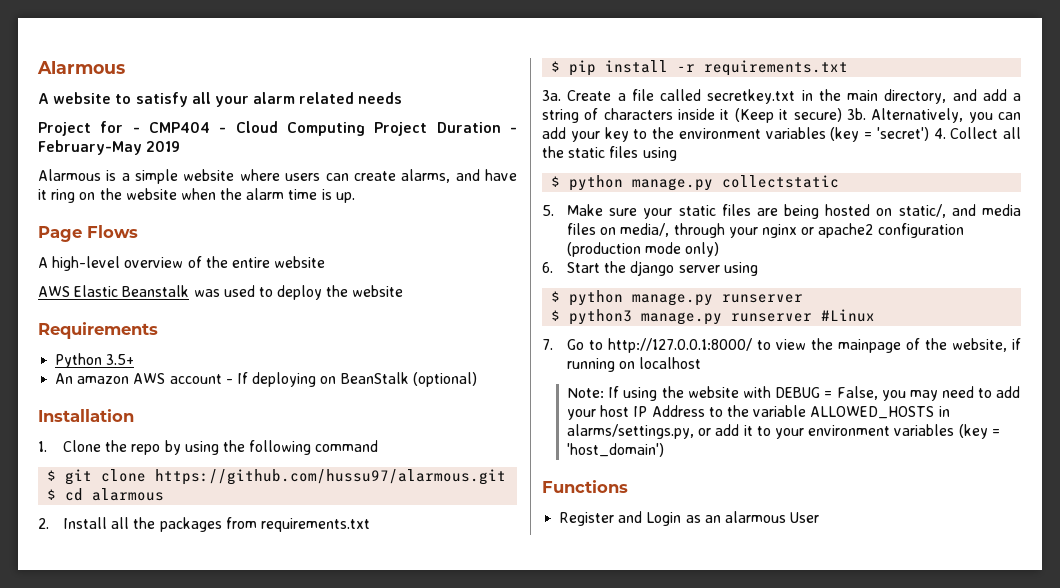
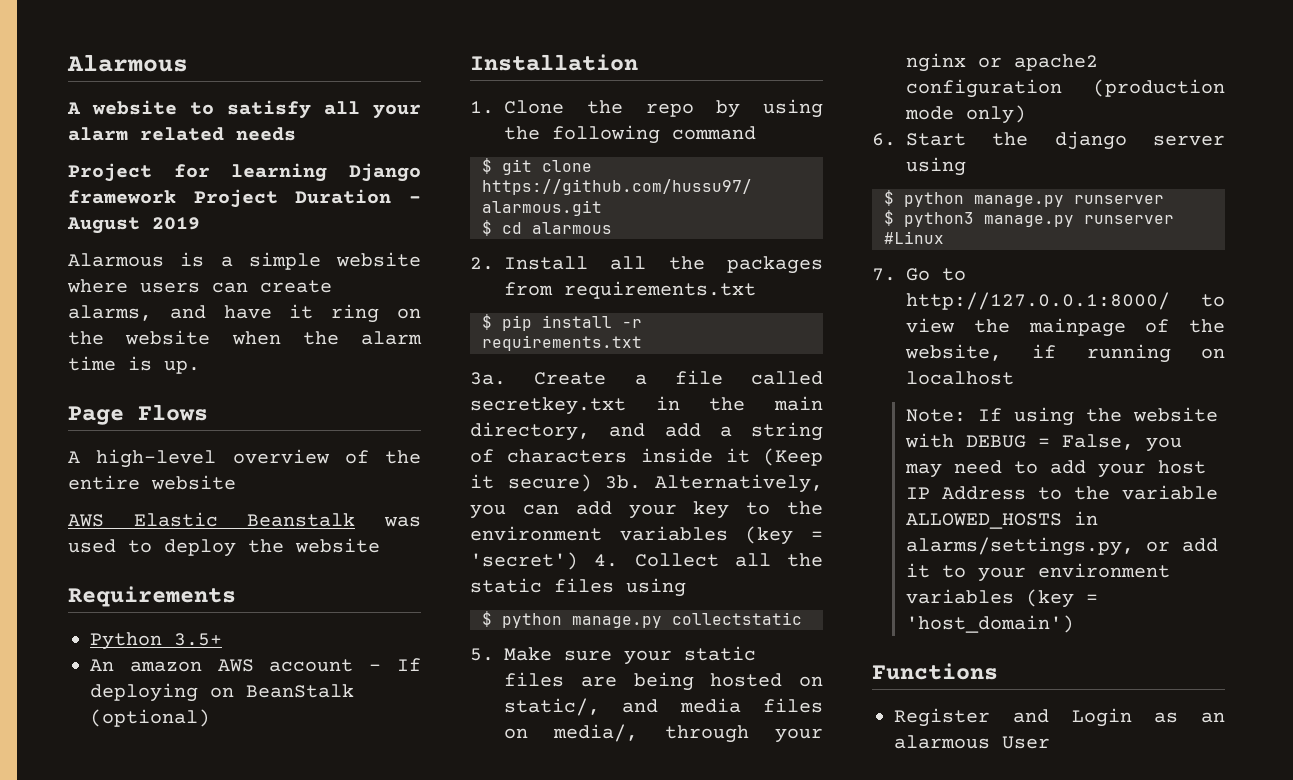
[132,121,365,136] - CMP404 - Cloud Computing -> [231,163,421,182] [68,190,176,204] learning Django framework
[38,140,142,155] February-May -> [67,217,140,234] August

